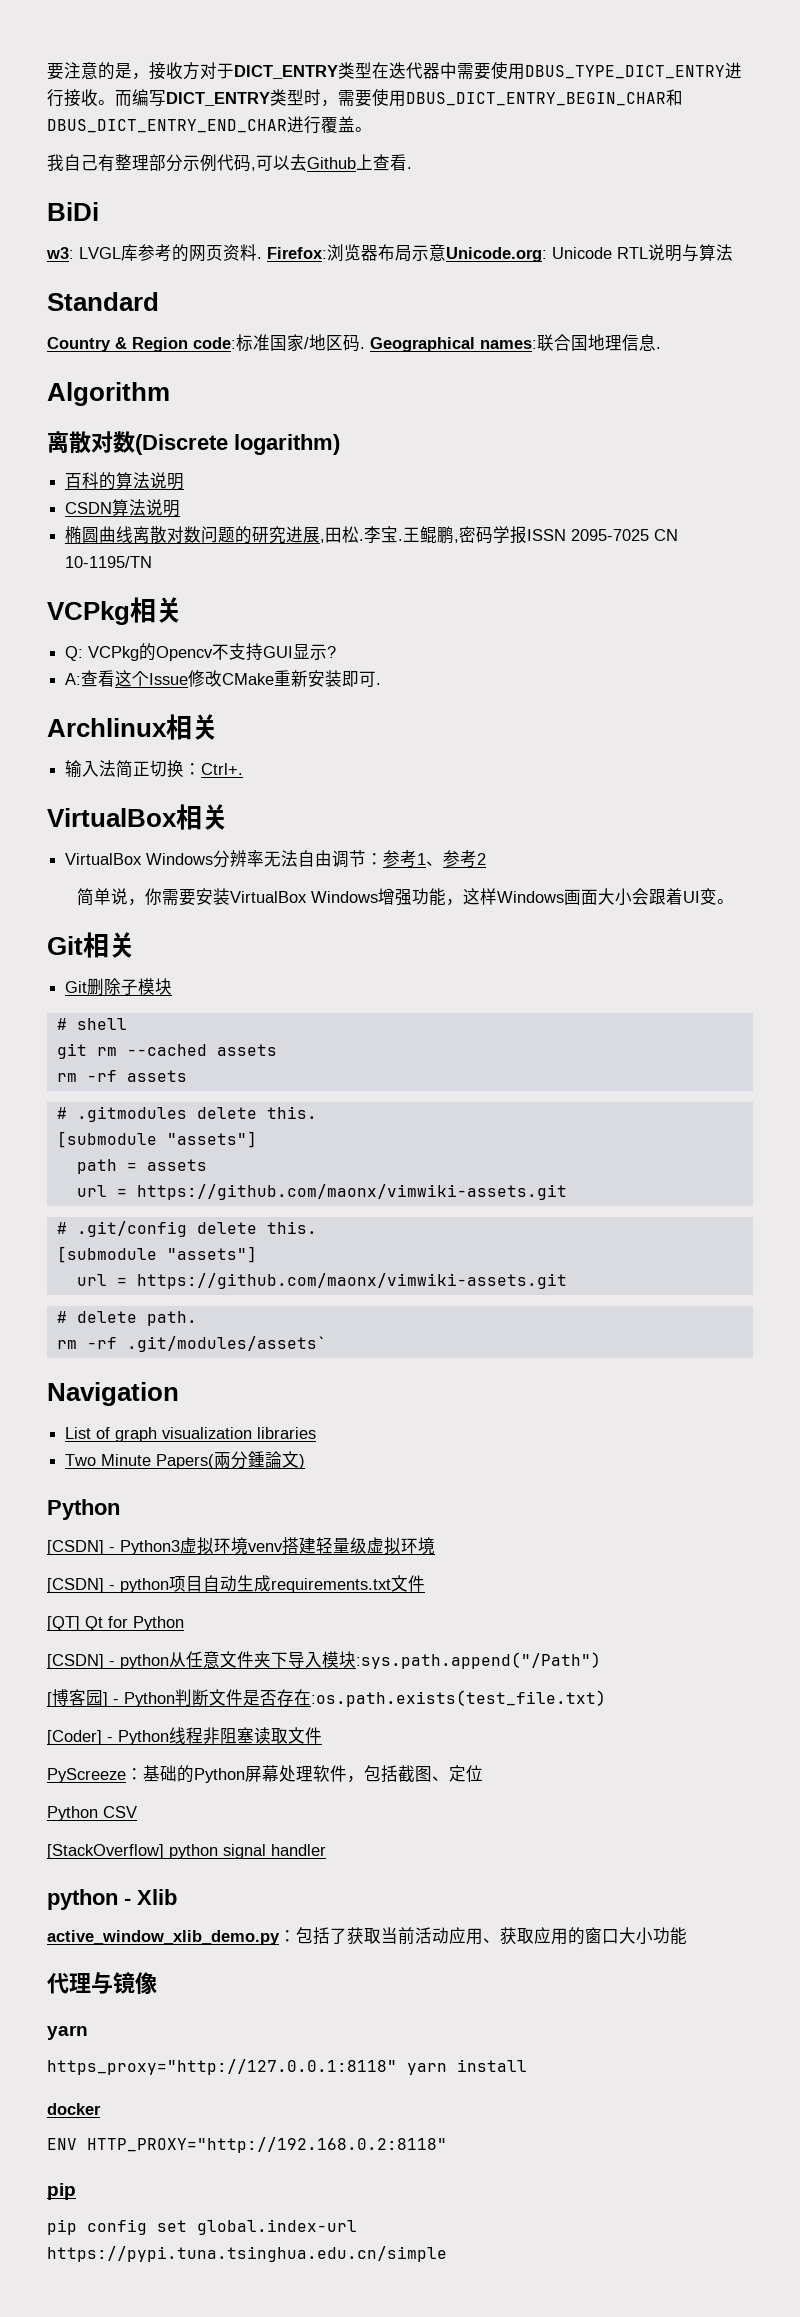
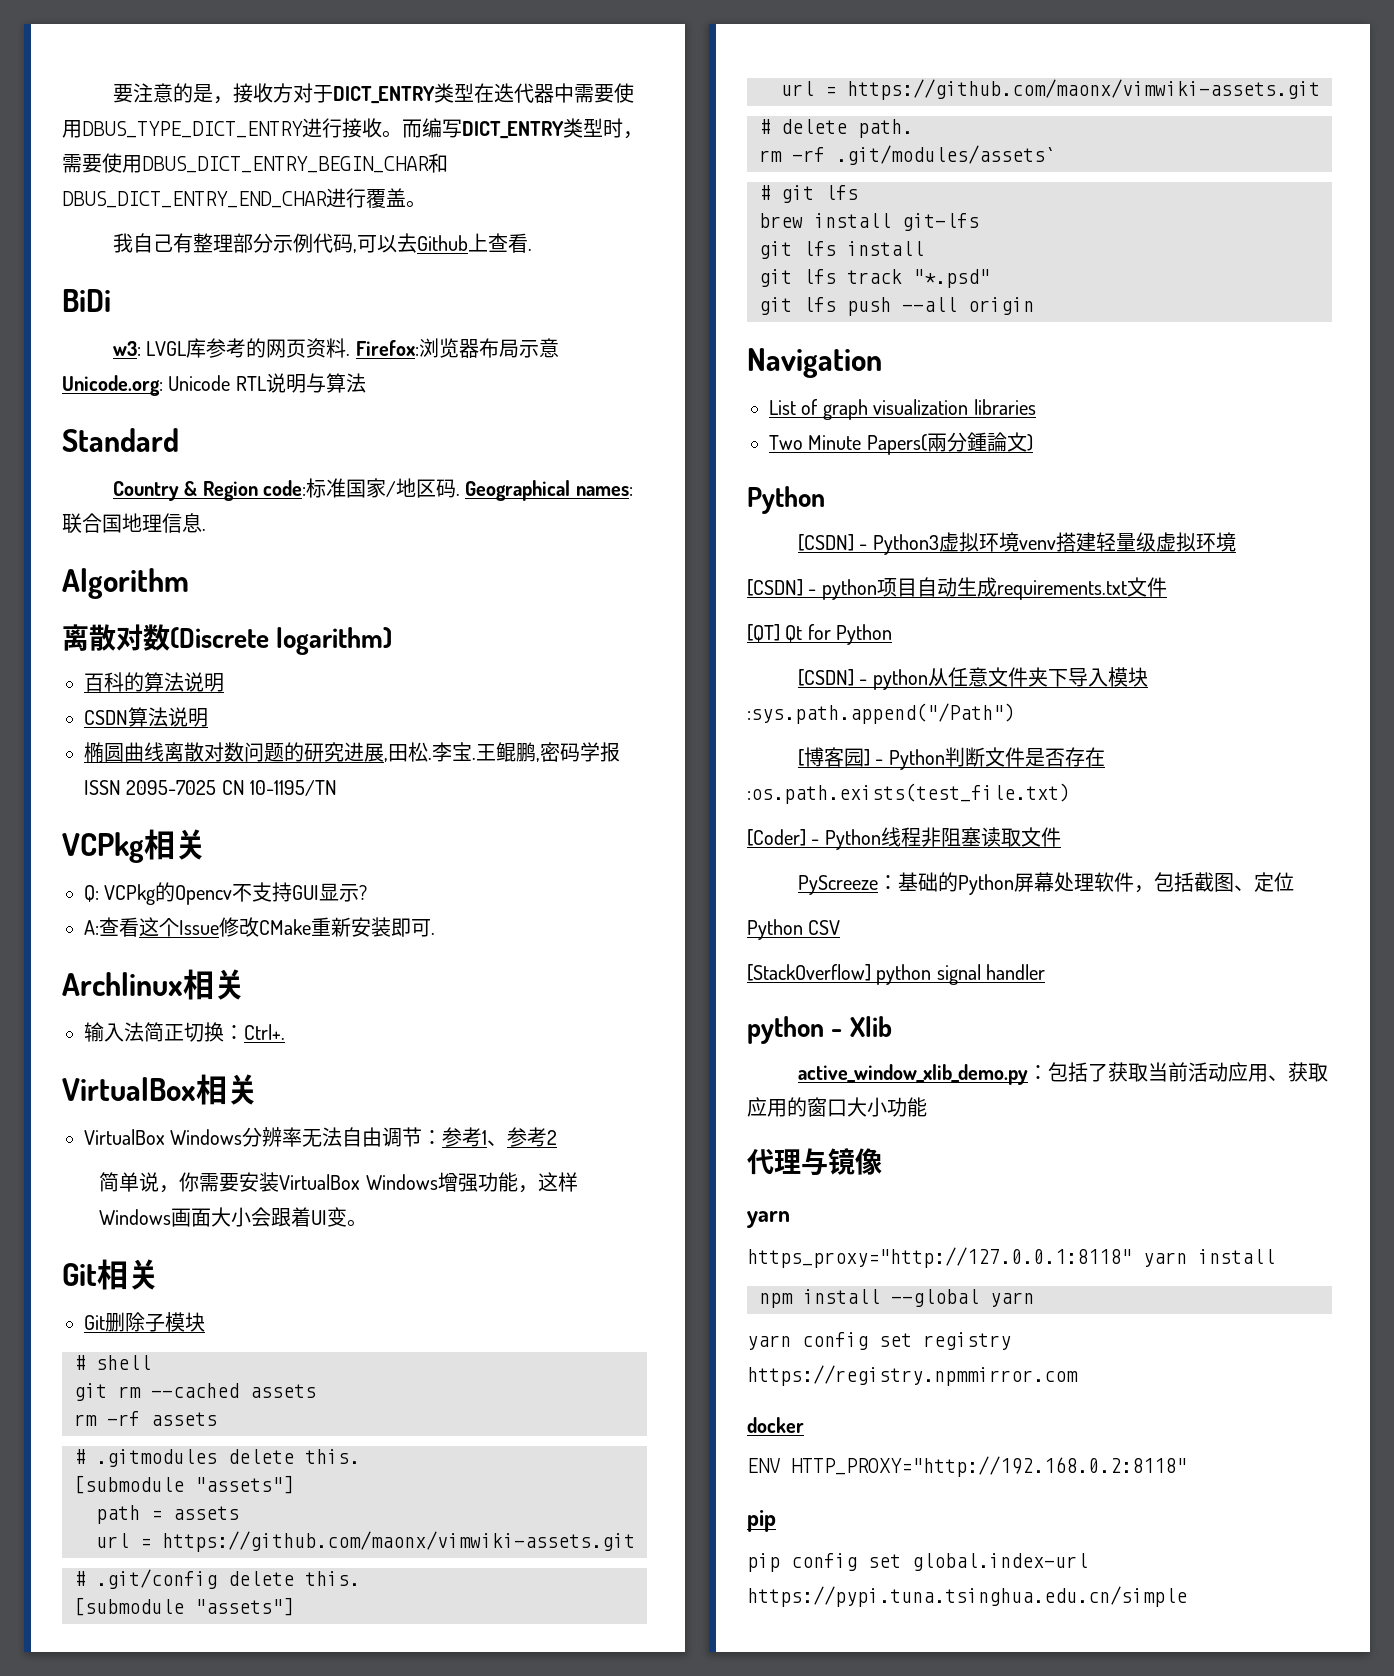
(327, 1344) none -> [759,185,858,203] [759,213,979,231] [759,241,924,259] [759,269,990,288] [759,297,1034,316] // # git lfs // brew install git-lfs // git lfs install // git lfs track "*.psd" // git lfs push --all origin
(527, 2065) none -> [759,1289,1034,1308] [747,1332,1011,1350] [747,1365,1078,1386] // npm install --global yarn // yarn config set registry https://registry.npmmirror.com

